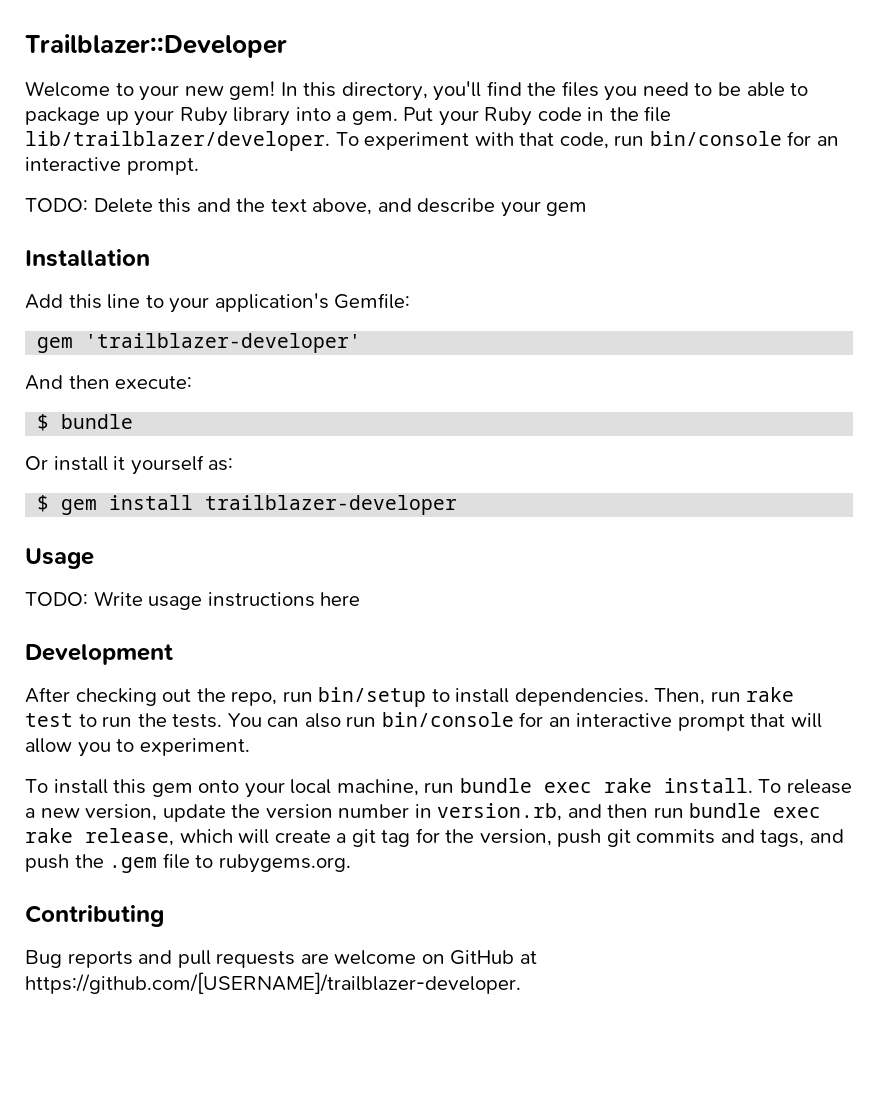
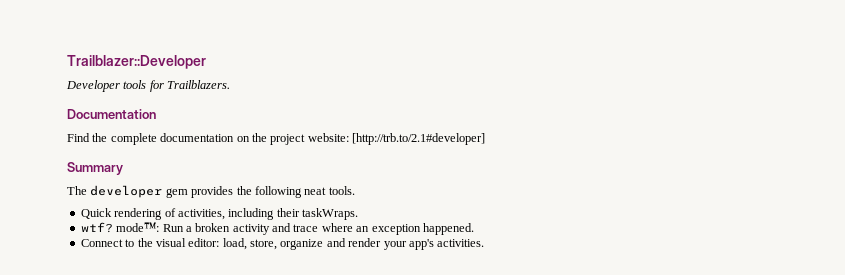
[25,81,809,101] [25,106,672,126] [25,131,839,151] [25,157,199,175] [25,198,588,217] [25,249,150,267] [25,293,411,313] [37,333,362,353] [25,375,193,390] [37,414,134,431] [25,455,234,475] [37,495,458,515] [25,548,94,569] [25,591,361,610] [25,644,173,665] [25,687,795,707] [25,712,823,731] [25,738,250,757] [25,778,852,798] [25,803,822,822] [25,828,845,847] [25,853,351,873] [25,905,164,927] [25,950,537,968] [25,972,521,994] Welcome to your new gem! In this directory, you'll find the files you need to be able to package up your Ruby library into a gem. Put your Ruby code in the file lib/trailblazer/developer. To experiment with that code, run bin/console for an interactive prompt. // TODO: Delete this and the text above, and describe your gem // Installation // Add this line to your application's Gemfile: // gem 'trailblazer-developer' // And then execute: // $ bundle // Or install it yourself as: // $ gem install trailblazer-developer // Usage // TODO: Write usage instructions here // Development // After checking out the repo, run bin/setup to install dependencies. Then, run rake test to run the tests. You can also run bin/console for an interactive prompt that will allow you to experiment. // To install this gem onto your local machine, run bundle exec rake install. To release a new version, update the version number in version.rb, and then run bundle exec rake release, which will create a git tag for the version, push git commits and tags, and push the .gem file to rubygems.org. // Contributing // Bug reports and pull requests are welcome on GitHub at https://github.com/[USERNAME]/trailblazer-developer. -> [66,80,231,92] [67,109,156,119] [67,133,485,145] [67,162,123,175] [67,185,355,198] [80,208,358,220] [80,222,474,235] [80,238,485,250] Developer tools for Trailblazers. // Documentation // Find the complete documentation on the project website: [http://trb.to/2.1#developer] // Summary // The developer gem provides the following neat tools. // Quick rendering of activities, including their taskWraps. // wtf? mode™: Run a broken activity and trace where an exception happened. // Connect to the visual editor: load, store, organize and render your app's activities.

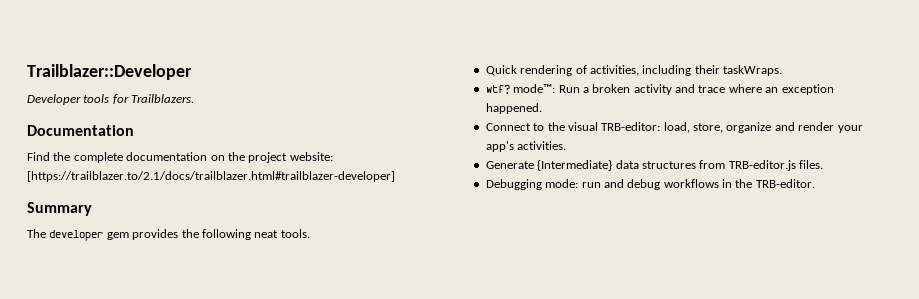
[352,133,485,145] [http://trb.to/2.1#developer] -> [27,171,395,182] [https://trailblazer.to/2.1/docs/trailblazer.html#trailblazer-developer]
[188,238,220,247] editor: -> [601,122,661,131] TRB-editor:
(485, 243) none -> [485,160,823,171] [485,179,815,190] // Generate {Intermediate} data structures from TRB-editor.js files. // Debugging mode: run and debug workflows in the TRB-editor.

